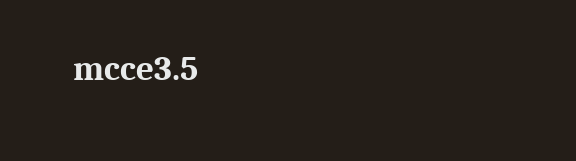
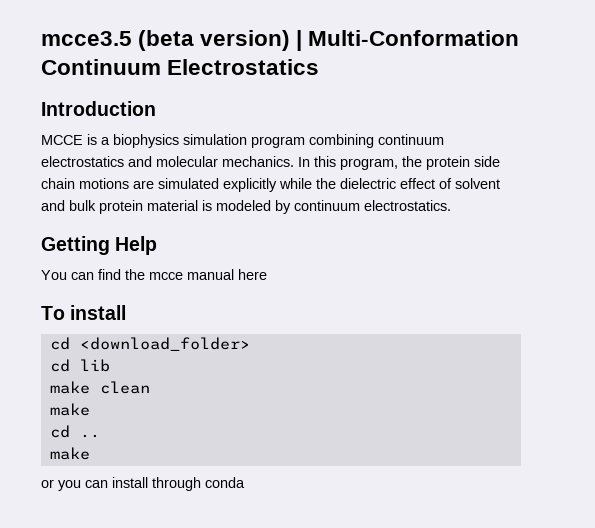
(198, 68) none -> [138,30,520,51] [41,59,320,75] [41,101,156,116] [41,134,444,148] [41,156,500,170] [41,178,500,192] [41,200,451,214] [41,236,158,255] [41,269,267,280] [41,305,127,320] [49,337,250,351] [49,359,110,372] [49,381,150,394] [49,403,90,416] [49,425,100,438] [49,447,90,460] [41,477,245,491] (beta version) | Multi-Conformation Continuum Electrostatics // Introduction // MCCE is a biophysics simulation program combining continuum electrostatics and molecular mechanics. In this program, the protein side chain motions are simulated explicitly while the dielectric effect of solvent and bulk protein material is modeled by continuum electrostatics. // Getting Help // You can find the mcce manual here // To install // cd <download_folder> // cd lib // make clean // make // cd .. // make // or you can install through conda

